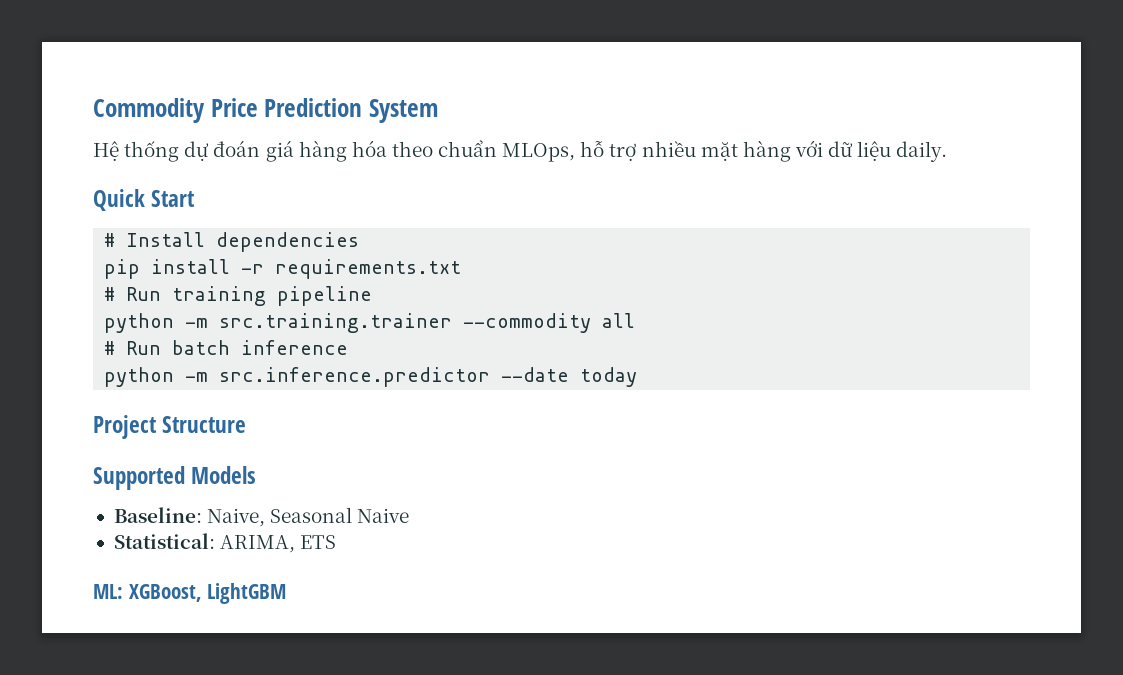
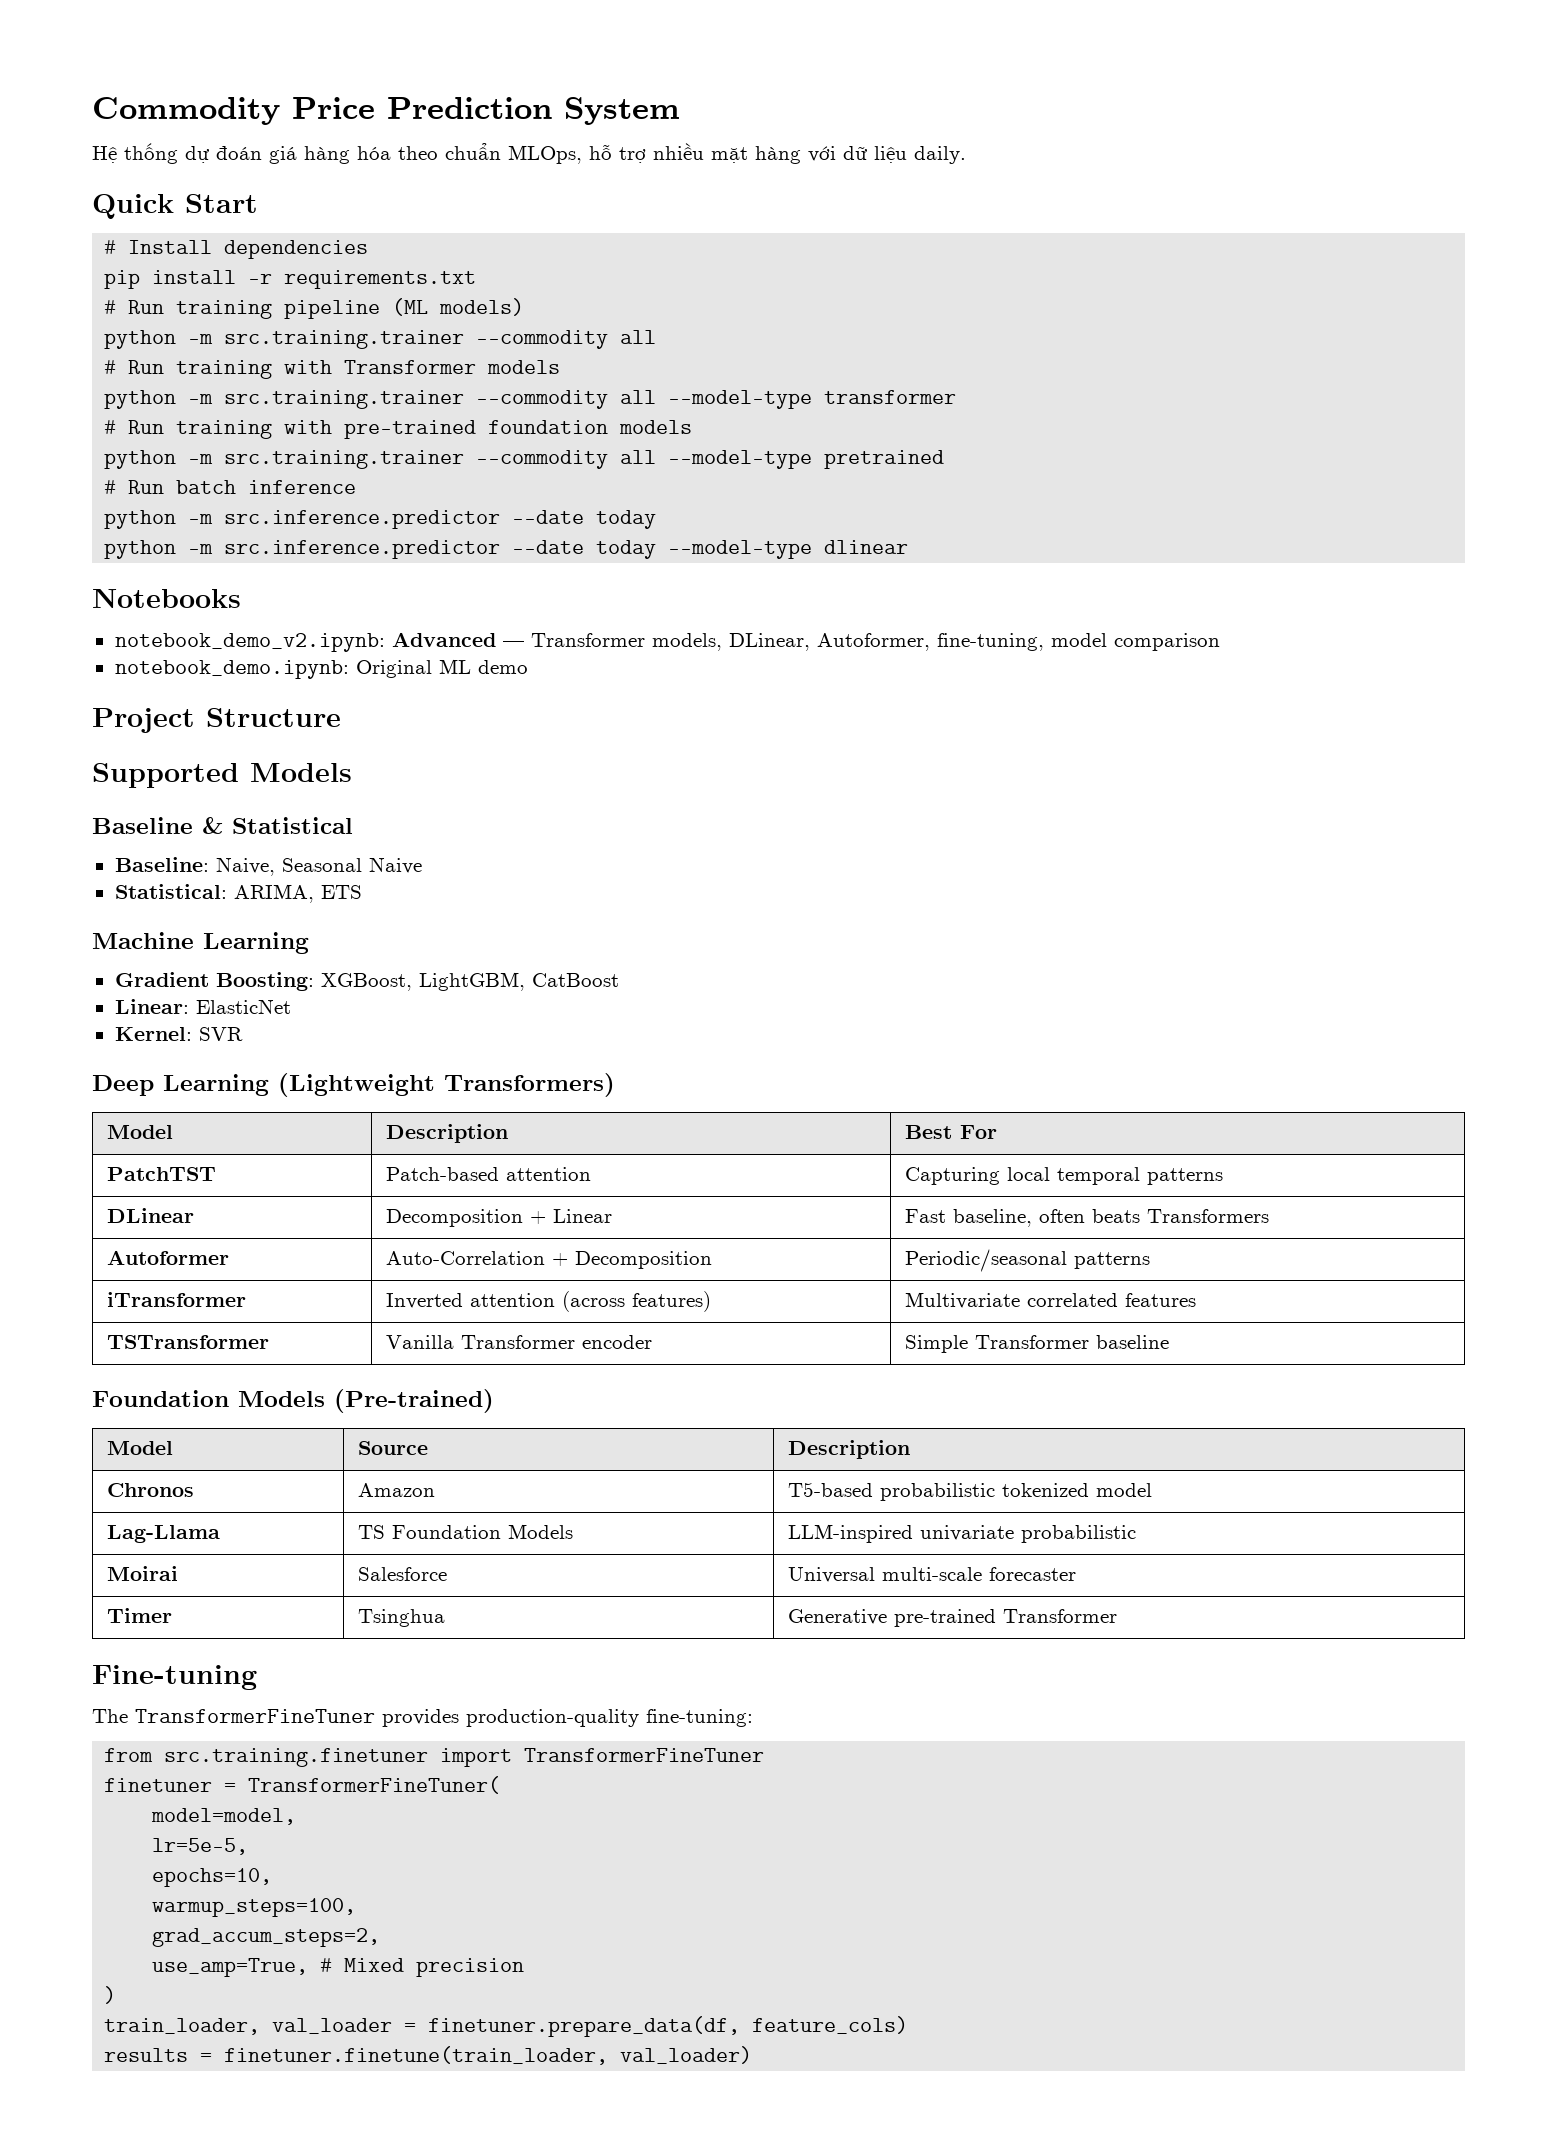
[104,313,636,333] // python -m src.training.trainer --commodity all -> [392,298,525,316] [104,330,657,349] [104,360,561,379] [104,390,957,409] [104,420,693,439] [104,450,945,469] (ML models) // python -m src.training.trainer --commodity all // # Run training with Transformer models // python -m src.training.trainer --commodity all --model-type transformer // # Run training with pre-trained foundation models // python -m src.training.trainer --commodity all --model-type pretrained
(638, 377) none -> [104,540,909,559] [92,589,241,608] [114,632,1220,652] [114,659,528,679] // python -m src.inference.predictor --date today --model-type dlinear // Notebooks // notebook_demo_v2.ipynb: Advanced — Transformer models, DLinear, Autoformer, fine-tuning, model comparison // notebook_demo.ipynb: Original ML demo
(257, 475) none -> [92,817,353,834] // Baseline & Statistical
[93,583,287,604] ML: XGBoost, LightGBM -> [92,932,309,954] [114,972,619,991] [114,999,291,1014] [114,1027,243,1041] [92,1073,615,1097] [106,1125,173,1139] [385,1124,508,1143] [904,1125,997,1139] [106,1167,216,1181] [385,1167,591,1181] [904,1167,1223,1185] [106,1208,194,1223] [385,1209,612,1227] [904,1209,1269,1227] [106,1250,229,1265] [385,1251,712,1269] [904,1249,1150,1272] [106,1292,246,1307] [385,1291,711,1312] [904,1292,1196,1309] [106,1335,269,1349] [385,1335,652,1349] [904,1335,1169,1353] [92,1389,494,1413] [106,1441,173,1455] [357,1441,428,1455] [787,1440,910,1459] [106,1483,194,1497] [357,1483,435,1497] [787,1482,1152,1501] [106,1525,220,1543] [357,1524,573,1539] [787,1524,1136,1543] [106,1566,178,1581] [357,1567,447,1581] [787,1567,1076,1583] [106,1608,172,1623] [357,1609,445,1627] [787,1609,1117,1627] [92,1665,257,1690] [92,1709,753,1727] [104,1748,765,1767] [104,1776,501,1794] [151,1808,297,1825] [152,1838,249,1855] [152,1868,273,1887] [152,1898,357,1917] [152,1928,381,1947] [152,1958,525,1977] [104,1986,117,2004] [104,2016,909,2037] [104,2046,753,2065] Machine Learning // Gradient Boosting: XGBoost, LightGBM, CatBoost // Linear: ElasticNet // Kernel: SVR // Deep Learning (Lightweight Transformers) // Model | Description | Best For // PatchTST | Patch-based attention | Capturing local temporal patterns // DLinear | Decomposition + Linear | Fast baseline, often beats Transformers // Autoformer | Auto-Correlation + Decomposition | Periodic/seasonal patterns // iTransformer | Inverted attention (across features) | Multivariate correlated features // TSTransformer | Vanilla Transformer encoder | Simple Transformer baseline // Foundation Models (Pre-trained) // Model | Source | Description // Chronos | Amazon | T5-based probabilistic tokenized model // Lag-Llama | TS Foundation Models | LLM-inspired univariate probabilistic // Moirai | Salesforce | Universal multi-scale forecaster // Timer | Tsinghua | Generative pre-trained Transformer // Fine-tuning // The TransformerFineTuner provides production-quality fine-tuning: // from src.training.finetuner import TransformerFineTuner // finetuner = TransformerFineTuner( // model=model, // lr=5e-5, // epochs=10, // warmup_steps=100, // grad_accum_steps=2, // use_amp=True, # Mixed precision // ) // train_loader, val_loader = finetuner.prepare_data(df, feature_cols) // results = finetuner.finetune(train_loader, val_loader)

